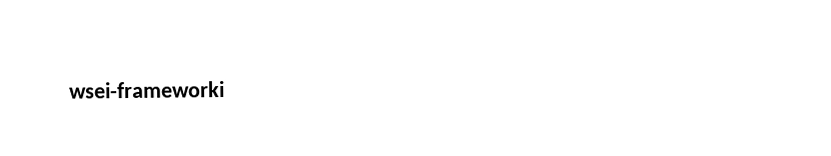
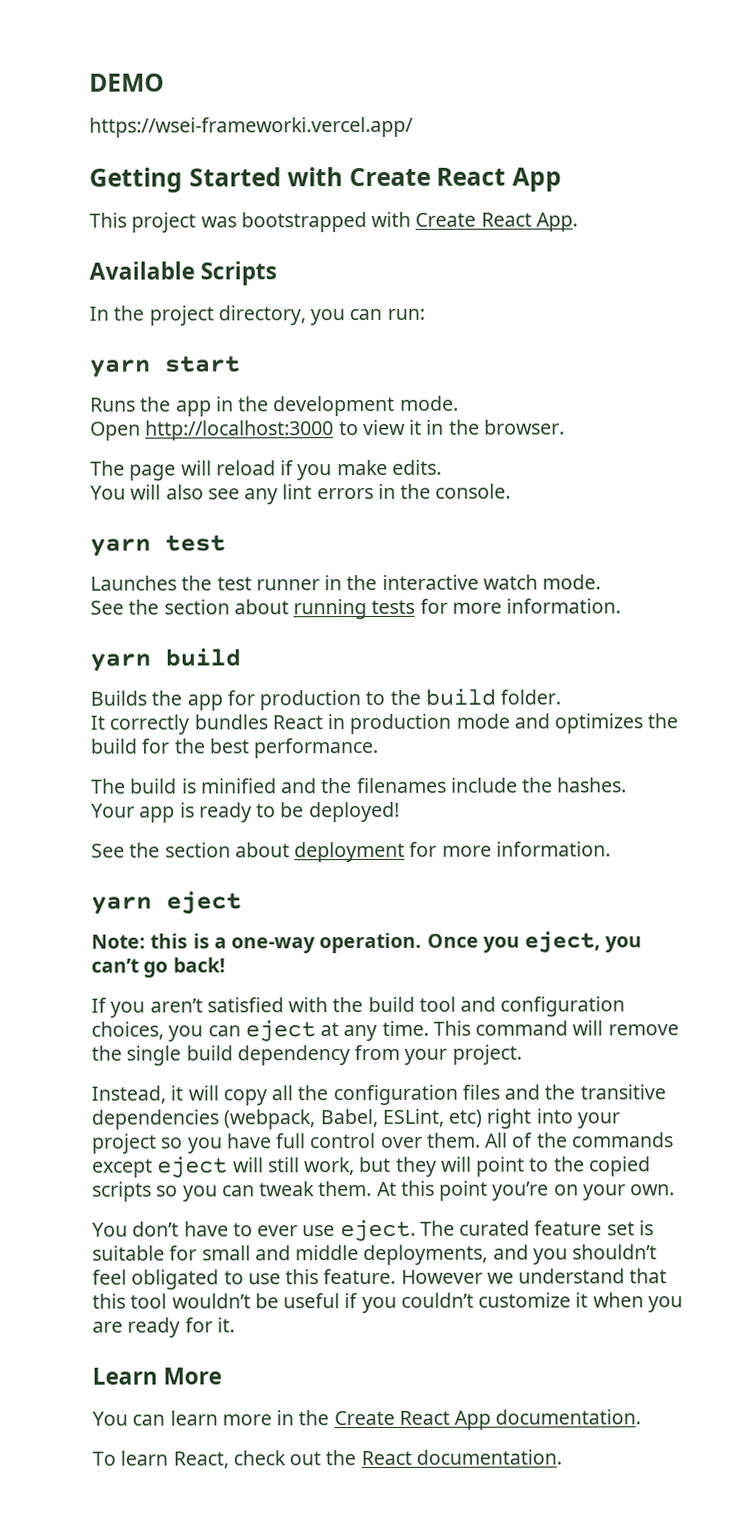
[69,81,225,99] wsei-frameworki -> [89,73,165,92] [89,116,414,138] [89,167,563,193] [89,211,578,233] [89,261,278,286] [89,305,425,326] [89,355,240,378] [90,395,459,417] [90,419,565,441] [90,459,442,481] [90,483,512,505] [90,534,226,557] [90,574,602,591] [90,598,622,620] [90,648,241,672] [90,688,562,711] [90,713,679,735] [90,737,380,759] [91,777,628,794] [91,801,400,823] [91,841,611,863] [91,891,242,915] [91,931,643,954] [91,957,226,978] [91,996,626,1018] [91,1020,679,1042] [91,1044,522,1066] [91,1084,666,1106] [91,1108,620,1130] [91,1132,674,1154] [92,1156,651,1178] [92,1180,676,1202] [92,1219,654,1242] [92,1244,658,1266] [92,1268,668,1290] [92,1292,683,1314] [92,1317,235,1338] [92,1367,223,1385] [92,1409,642,1430] [92,1449,562,1469] DEMO // https://wsei-frameworki.vercel.app/ // Getting Started with Create React App // This project was bootstrapped with Create React App. // Available Scripts // In the project directory, you can run: // yarn start // Runs the app in the development mode. // Open http://localhost:3000 to view it in the browser. // The page will reload if you make edits. // You will also see any lint errors in the console. // yarn test // Launches the test runner in the interactive watch mode. // See the section about running tests for more information. // yarn build // Builds the app for production to the build folder. // It correctly bundles React in production mode and optimizes the build for the best performance. // The build is minified and the filenames include the hashes. // Your app is ready to be deployed! // See the section about deployment for more information. // yarn eject // Note: this is a one-way operation. Once you eject, you can’t go back! // If you aren’t satisfied with the build tool and configuration choices, you can eject at any time. This command will remove the single build dependency from your project. // Instead, it will copy all the configuration files and the transitive dependencies (webpack, Babel, ESLint, etc) right into your project so you have full control over them. All of the commands except eject will still work, but they will point to the copied scripts so you can tweak them. At this point you’re on your own. // You don’t have to ever use eject. The curated feature set is suitable for small and middle deployments, and you shouldn’t feel obligated to use this feature. However we understand that this tool wouldn’t be useful if you couldn’t customize it when you are ready for it. // Learn More // You can learn more in the Create React App documentation. // To learn React, check out the React documentation.

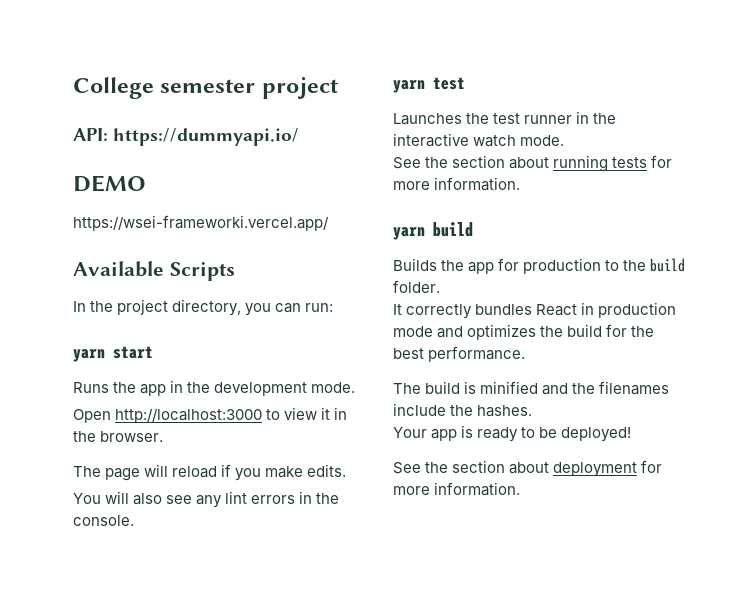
[89,73,165,92] [89,116,414,138] [89,167,563,193] [89,211,578,233] DEMO // https://wsei-frameworki.vercel.app/ // Getting Started with Create React App // This project was bootstrapped with Create React App. -> [73,77,338,99] [73,128,300,146] [73,175,146,192] [73,215,329,231] College semester project // API: https://dummyapi.io/ // DEMO // https://wsei-frameworki.vercel.app/
[91,891,242,915] [91,931,643,954] [91,957,226,978] [91,996,626,1018] [91,1020,679,1042] [91,1044,522,1066] [91,1084,666,1106] [91,1108,620,1130] [91,1132,674,1154] [92,1156,651,1178] [92,1180,676,1202] [92,1219,654,1242] [92,1244,658,1266] [92,1268,668,1290] [92,1292,683,1314] [92,1317,235,1338] [92,1367,223,1385] [92,1409,642,1430] [92,1449,562,1469] // yarn eject // Note: this is a one-way operation. Once you eject, you can’t go back! // If you aren’t satisfied with the build tool and configuration choices, you can eject at any time. This command will remove the single build dependency from your project. // Instead, it will copy all the configuration files and the transitive dependencies (webpack, Babel, ESLint, etc) right into your project so you have full control over them. All of the commands except eject will still work, but they will point to the copied scripts so you can tweak them. At this point you’re on your own. // You don’t have to ever use eject. The curated feature set is suitable for small and middle deployments, and you shouldn’t feel obligated to use this feature. However we understand that this tool wouldn’t be useful if you couldn’t customize it when you are ready for it. // Learn More // You can learn more in the Create React App documentation. // To learn React, check out the React documentation. -> (521, 489) none

